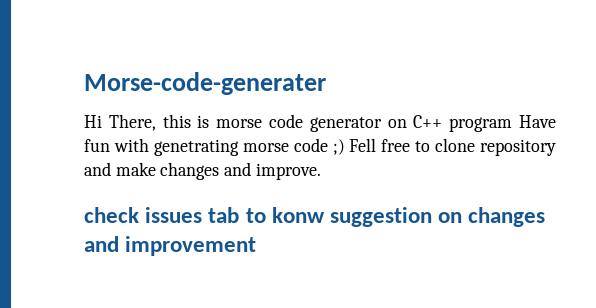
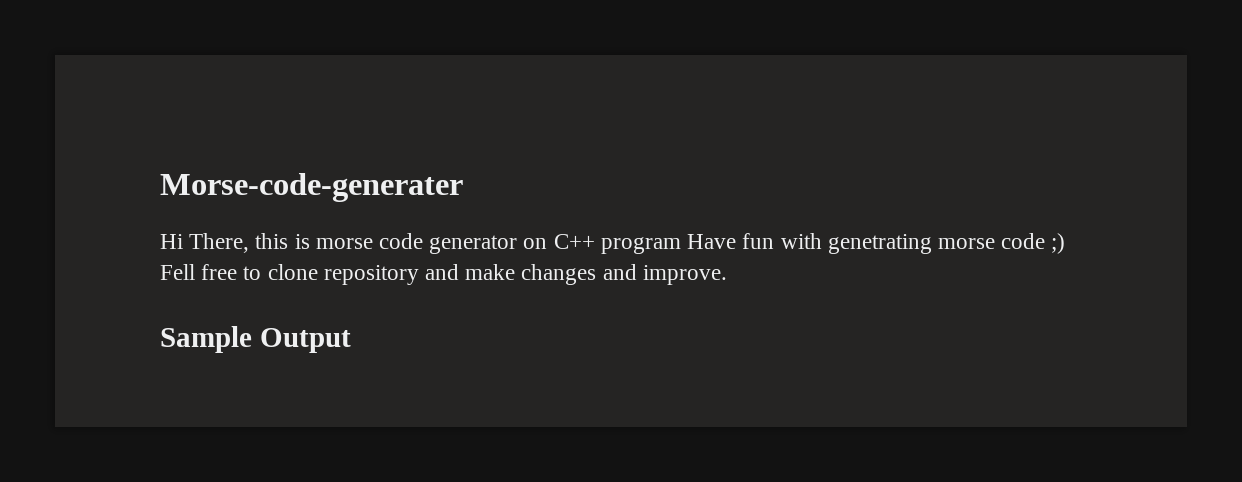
[84,207,546,227] [84,236,257,256] check issues tab to konw suggestion on changes and improvement -> [160,326,351,353] Sample Output

